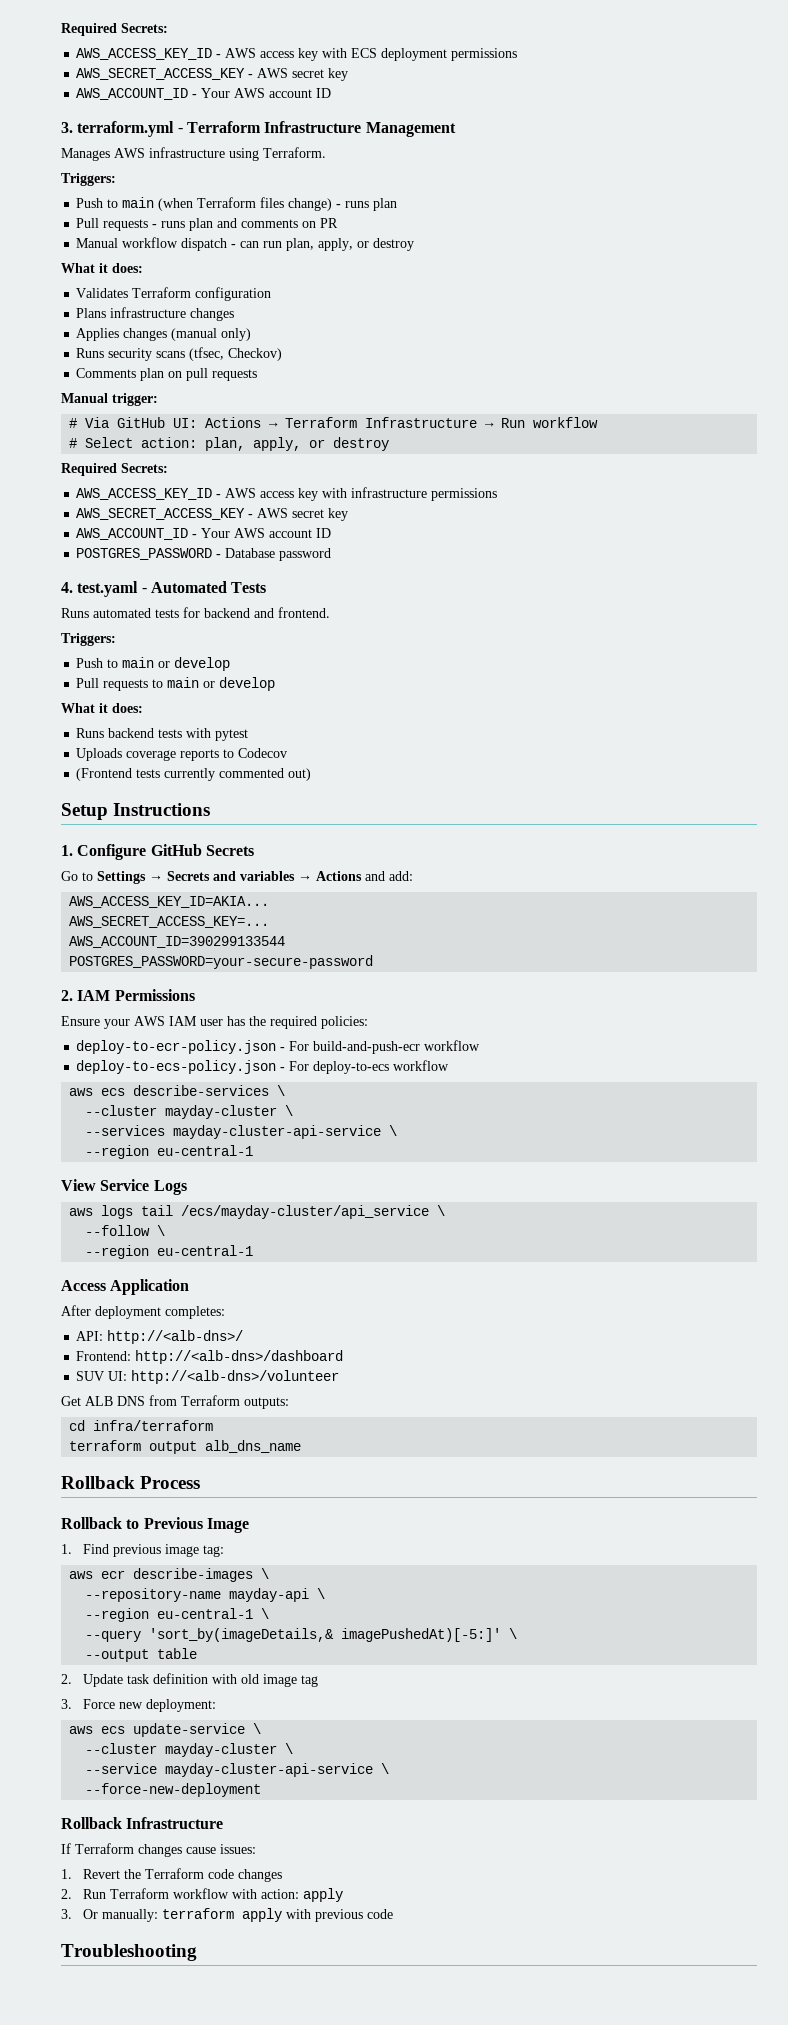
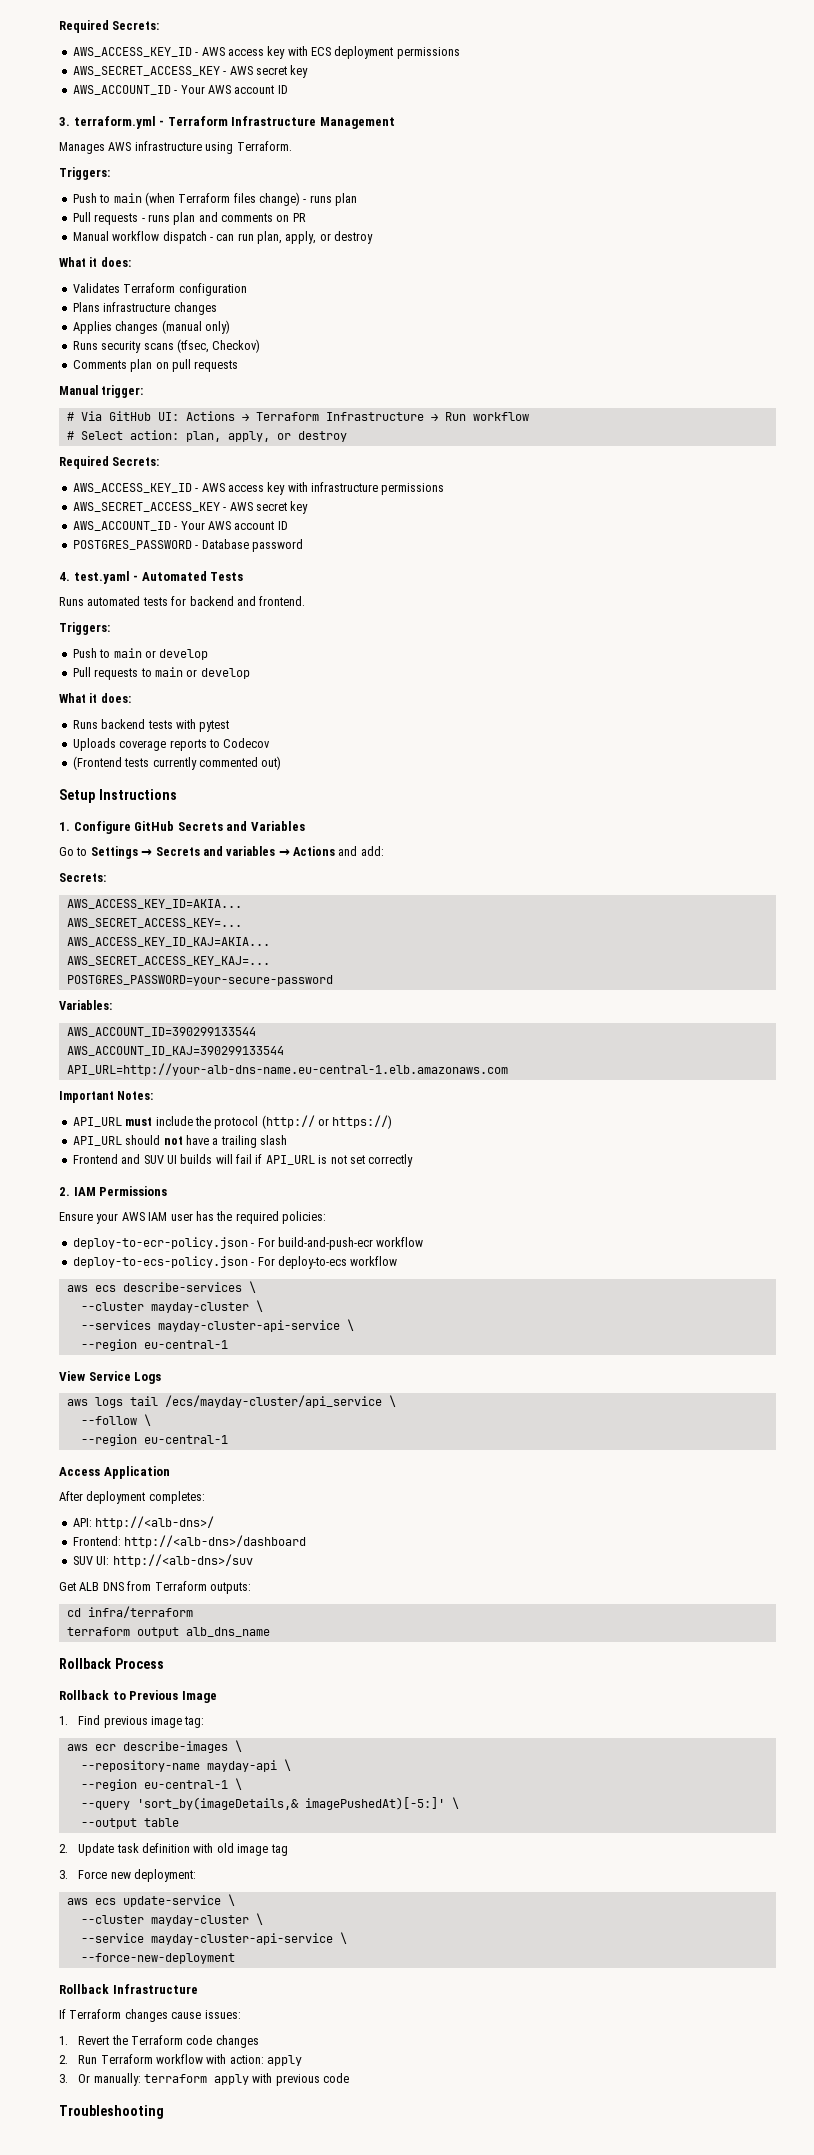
(254, 850) none -> [226,821,305,831] and Variables
(413, 876) none -> [59,873,106,882] // Secrets:
[69,936,286,948] [69,955,374,969] AWS_ACCOUNT_ID=390299133544 // POSTGRES_PASSWORD=your-secure-password -> [66,937,270,947] [66,956,270,966] [66,975,333,986] [59,1000,112,1010] [66,1027,256,1037] [66,1046,284,1056] [66,1063,508,1076] [59,1091,154,1103] [72,1115,393,1129] [72,1135,287,1148] [72,1154,414,1167] AWS_ACCESS_KEY_ID_KAJ=AKIA... // AWS_SECRET_ACCESS_KEY_KAJ=... // POSTGRES_PASSWORD=your-secure-password // Variables: // AWS_ACCOUNT_ID=390299133544 // AWS_ACCOUNT_ID_KAJ=390299133544 // API_URL=http://your-alb-dns-name.eu-central-1.elb.amazonaws.com // Important Notes: // API_URL must include the protocol (http:// or https://) // API_URL should not have a trailing slash // Frontend and SUV UI builds will fail if API_URL is not set correctly
[131,1370,340,1384] http://<alb-dns>/volunteer -> [112,1554,253,1567] http://<alb-dns>/suv

